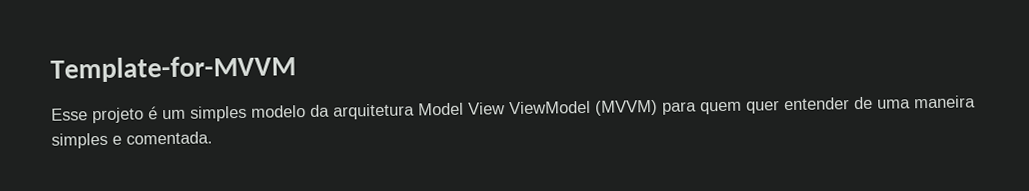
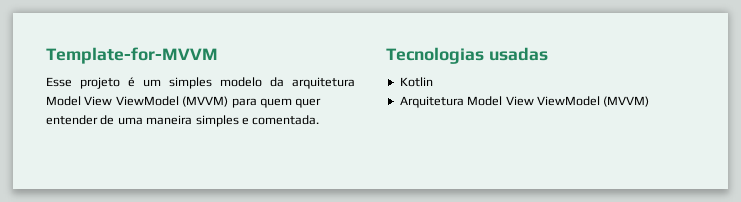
(213, 138) none -> [386,47,548,64] [399,77,433,87] [399,96,650,108] // Tecnologias usadas // Kotlin // Arquitetura Model View ViewModel (MVVM)

